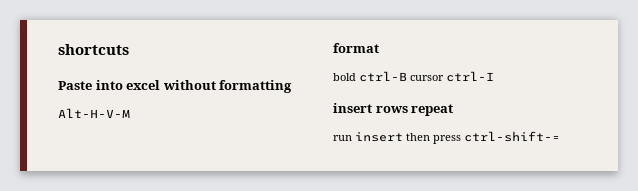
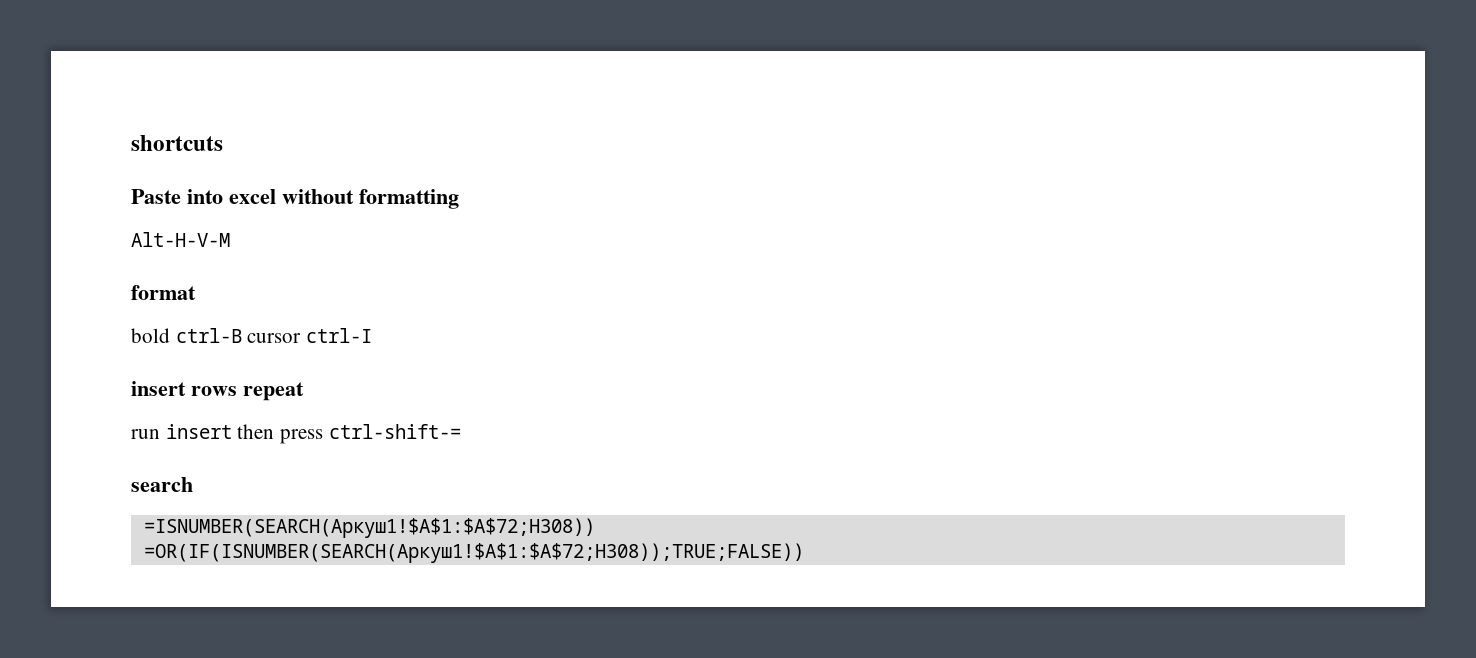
(560, 136) none -> [131,477,193,492] [143,518,595,538] [143,543,804,563] // search // =ISNUMBER(SEARCH(Аркуш1!$A$1:$A$72;H308)) // =OR(IF(ISNUMBER(SEARCH(Аркуш1!$A$1:$A$72;H308));TRUE;FALSE))

